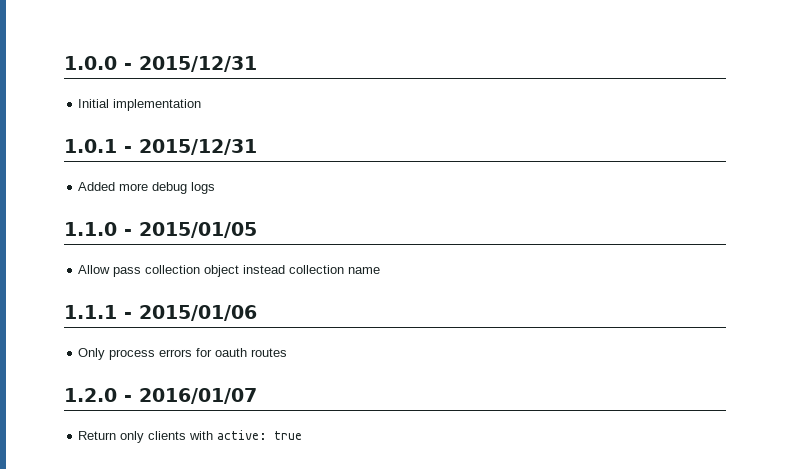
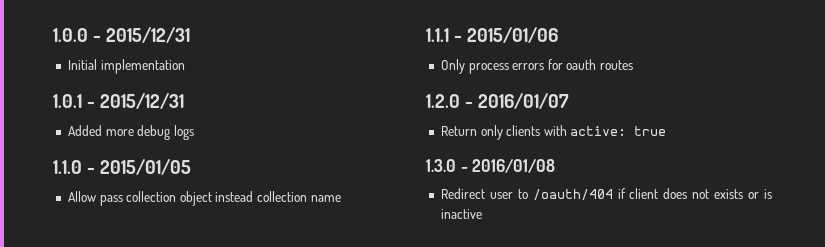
(303, 435) none -> [426,159,556,173] [440,188,772,200] [440,209,482,219] // 1.3.0 - 2016/01/08 // Redirect user to /oauth/404 if client does not exists or is inactive

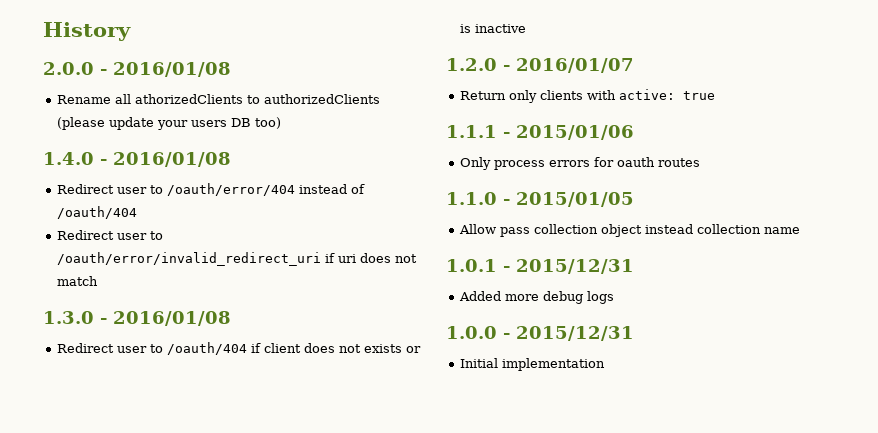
[53,27,191,43] [67,59,185,74] [53,93,185,109] [67,125,194,140] [53,159,192,175] [67,191,341,206] [426,27,559,43] [440,59,634,74] [426,93,570,109] [440,125,667,140] 1.0.0 - 2015/12/31 // Initial implementation // 1.0.1 - 2015/12/31 // Added more debug logs // 1.1.0 - 2015/01/05 // Allow pass collection object instead collection name // 1.1.1 - 2015/01/06 // Only process errors for oauth routes // 1.2.0 - 2016/01/07 // Return only clients with active: true -> [43,22,131,41] [43,62,231,77] [57,94,381,104] [57,117,282,130] [43,152,231,167] [57,183,366,196] [57,206,138,219] [57,230,164,240] [57,252,418,266] [57,276,99,286] History // 2.0.0 - 2016/01/08 // Rename all athorizedClients to authorizedClients (please update your users DB too) // 1.4.0 - 2016/01/08 // Redirect user to /oauth/error/404 instead of /oauth/404 // Redirect user to /oauth/error/invalid_redirect_uri if uri does not match
(482, 214) none -> [446,58,634,73] [460,89,716,103] [446,125,634,140] [460,157,701,170] [446,192,634,207] [459,224,801,237] [446,259,634,274] [459,291,615,304] [446,326,634,341] [460,358,606,371] // 1.2.0 - 2016/01/07 // Return only clients with active: true // 1.1.1 - 2015/01/06 // Only process errors for oauth routes // 1.1.0 - 2015/01/05 // Allow pass collection object instead collection name // 1.0.1 - 2015/12/31 // Added more debug logs // 1.0.0 - 2015/12/31 // Initial implementation

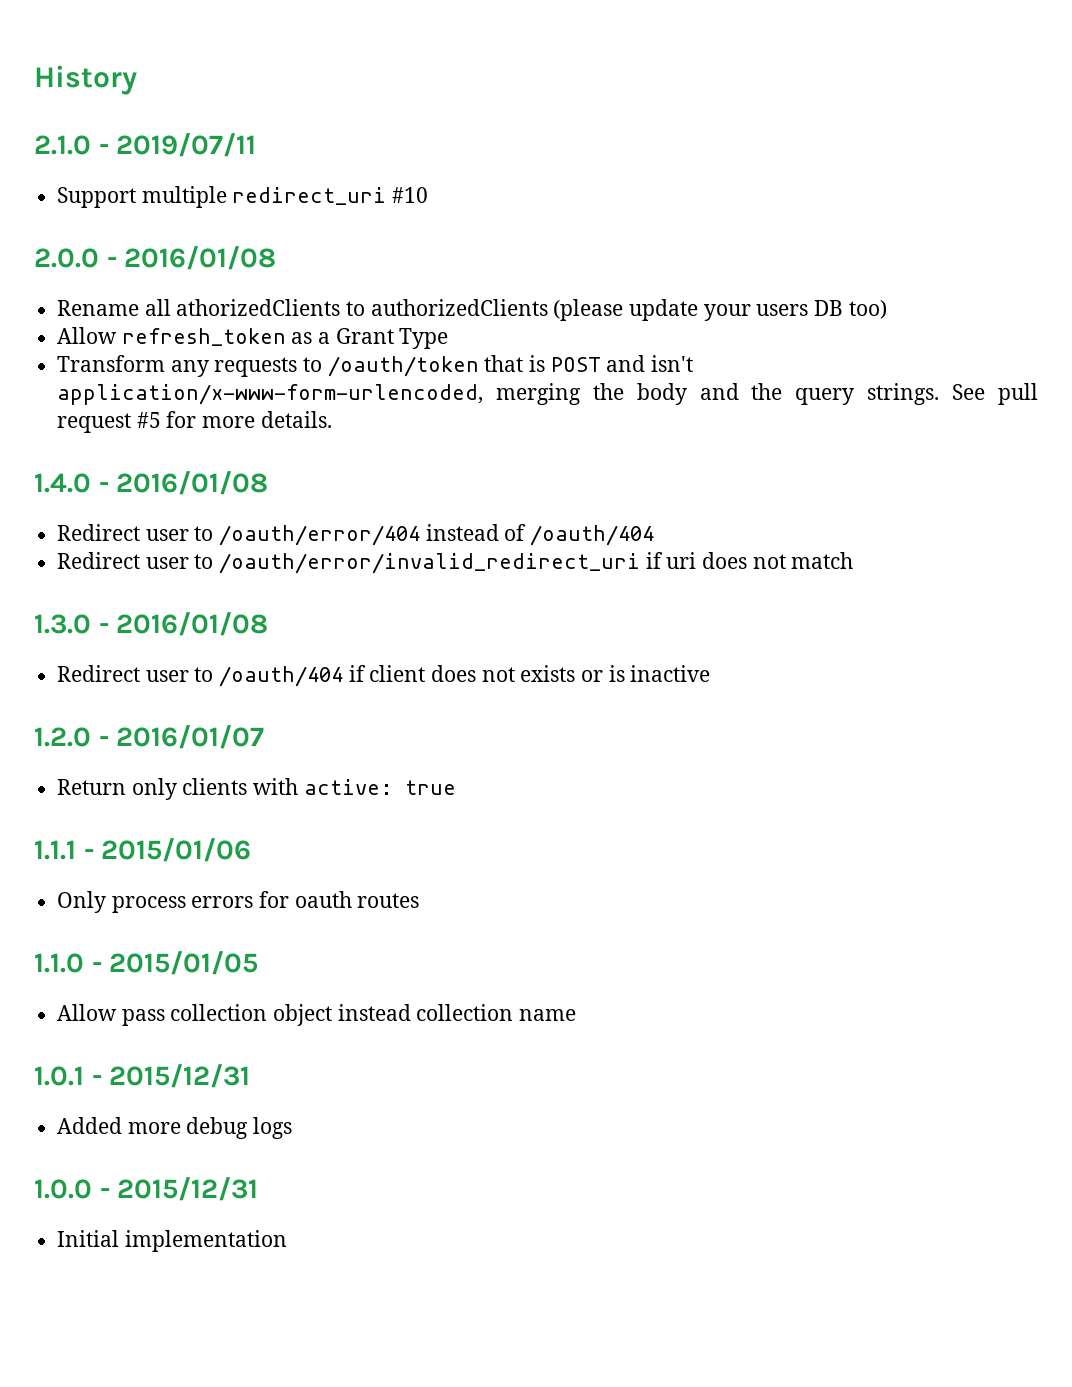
(131, 31) none -> [34,133,257,157] [57,186,429,208] // 2.1.0 - 2019/07/11 // Support multiple redirect_uri #10
(282, 123) none -> [57,327,449,349] [57,355,694,377] [57,383,1038,405] [57,411,332,433] // Allow refresh_token as a Grant Type // Transform any requests to /oauth/token that is POST and isn't application/x-www-form-urlencoded, merging the body and the query strings. See pull request #5 for more details.

